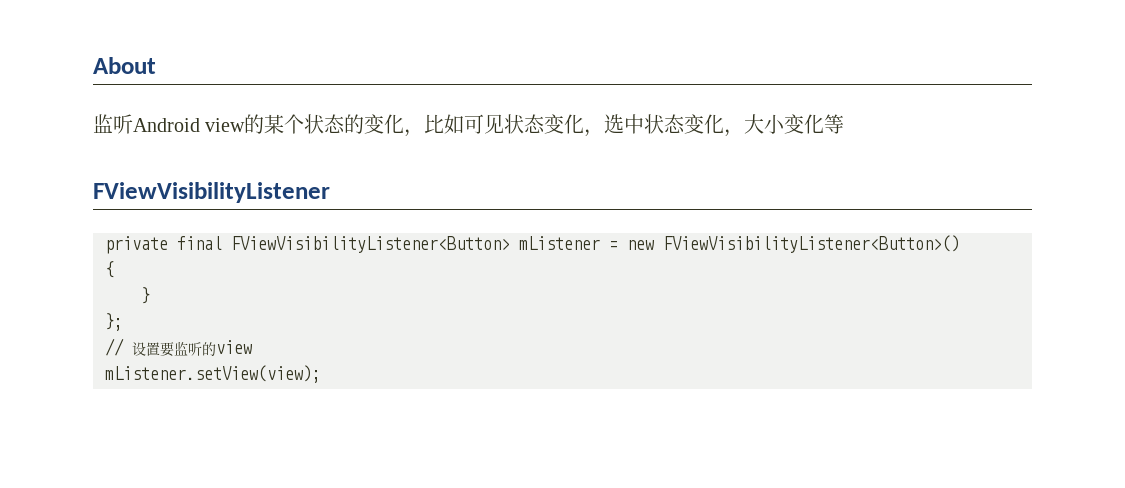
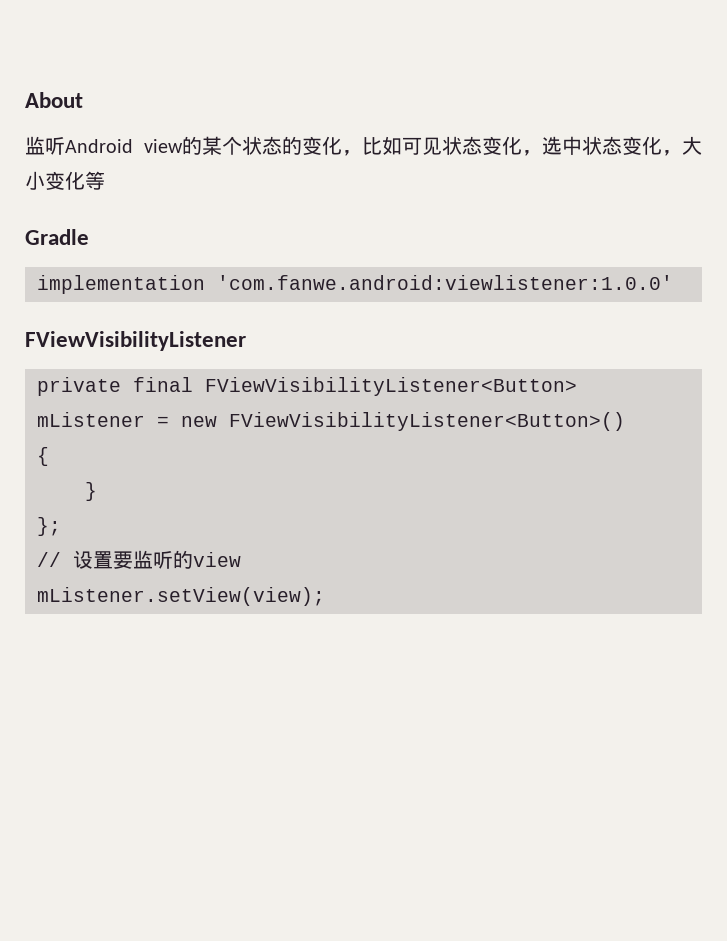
(845, 124) none -> [25,229,89,245] [37,275,673,294] // Gradle // implementation 'com.fanwe.android:viewlistener:1.0.0'

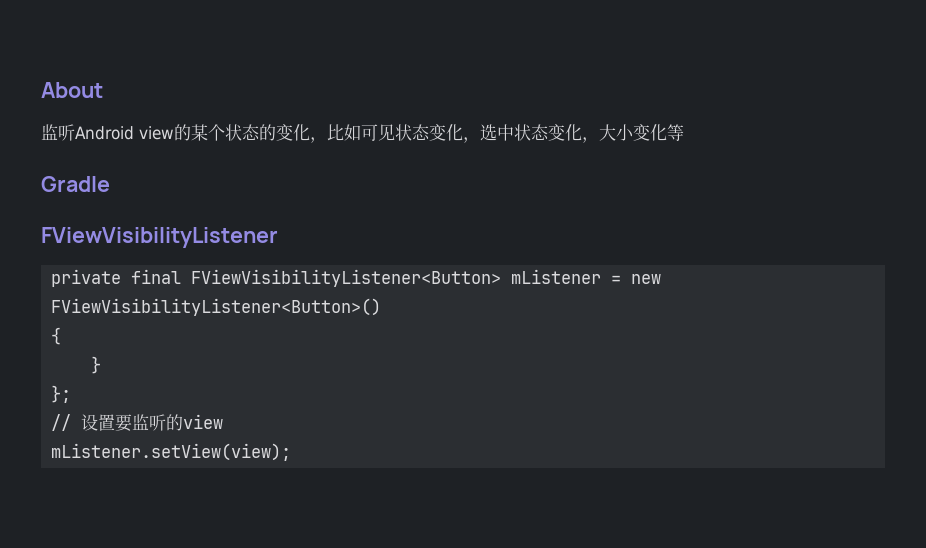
[37,275,673,294] // implementation 'com.fanwe.android:viewlistener:1.0.0' -> (110, 184) none

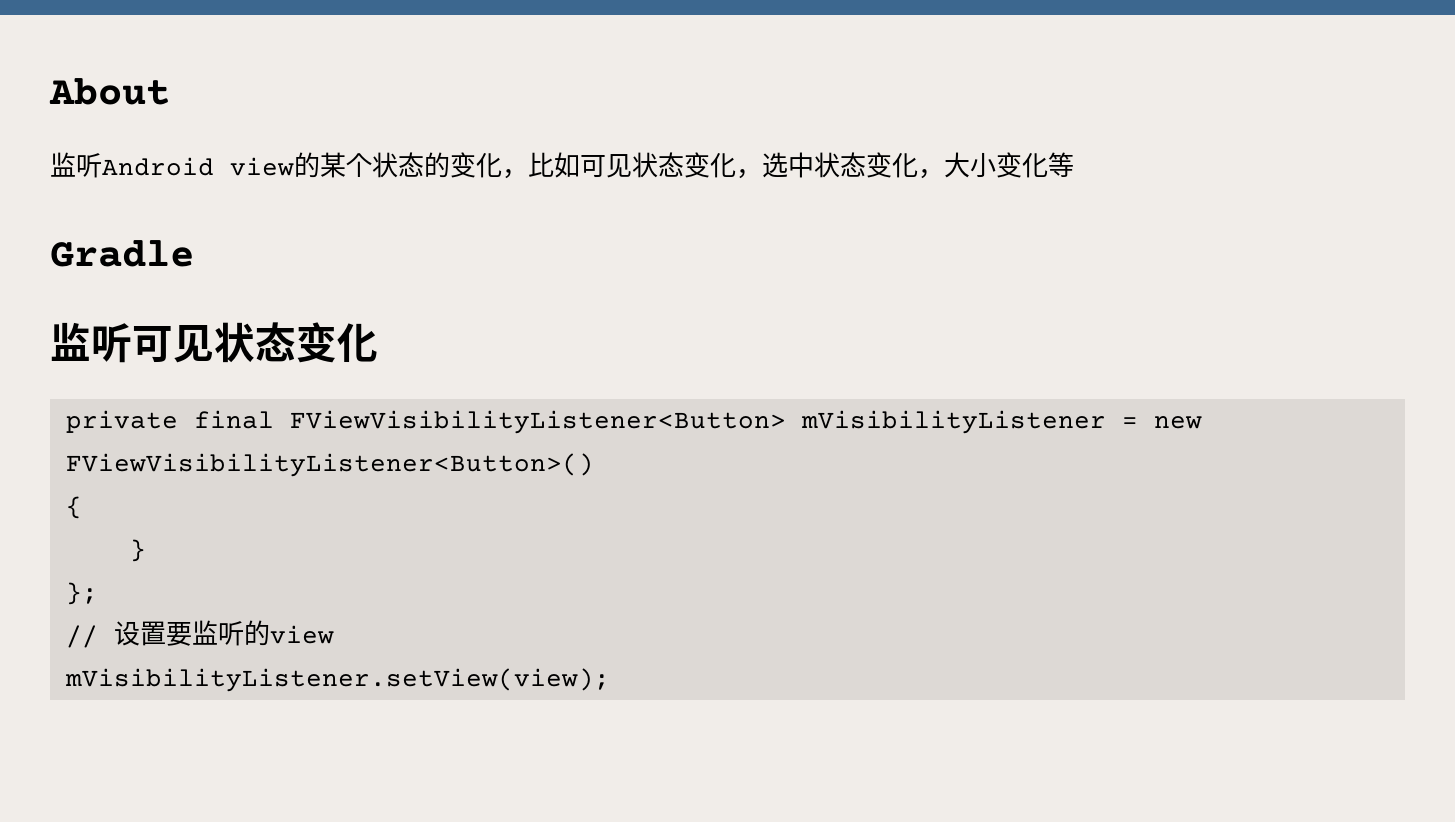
[41,227,278,248] FViewVisibilityListener -> [50,322,378,363] 监听可见状态变化
[511,269,602,284] mListener -> [800,410,1106,434] mVisibilityListener
[51,443,292,461] mListener.setView(view); -> [64,668,610,692] mVisibilityListener.setView(view);

